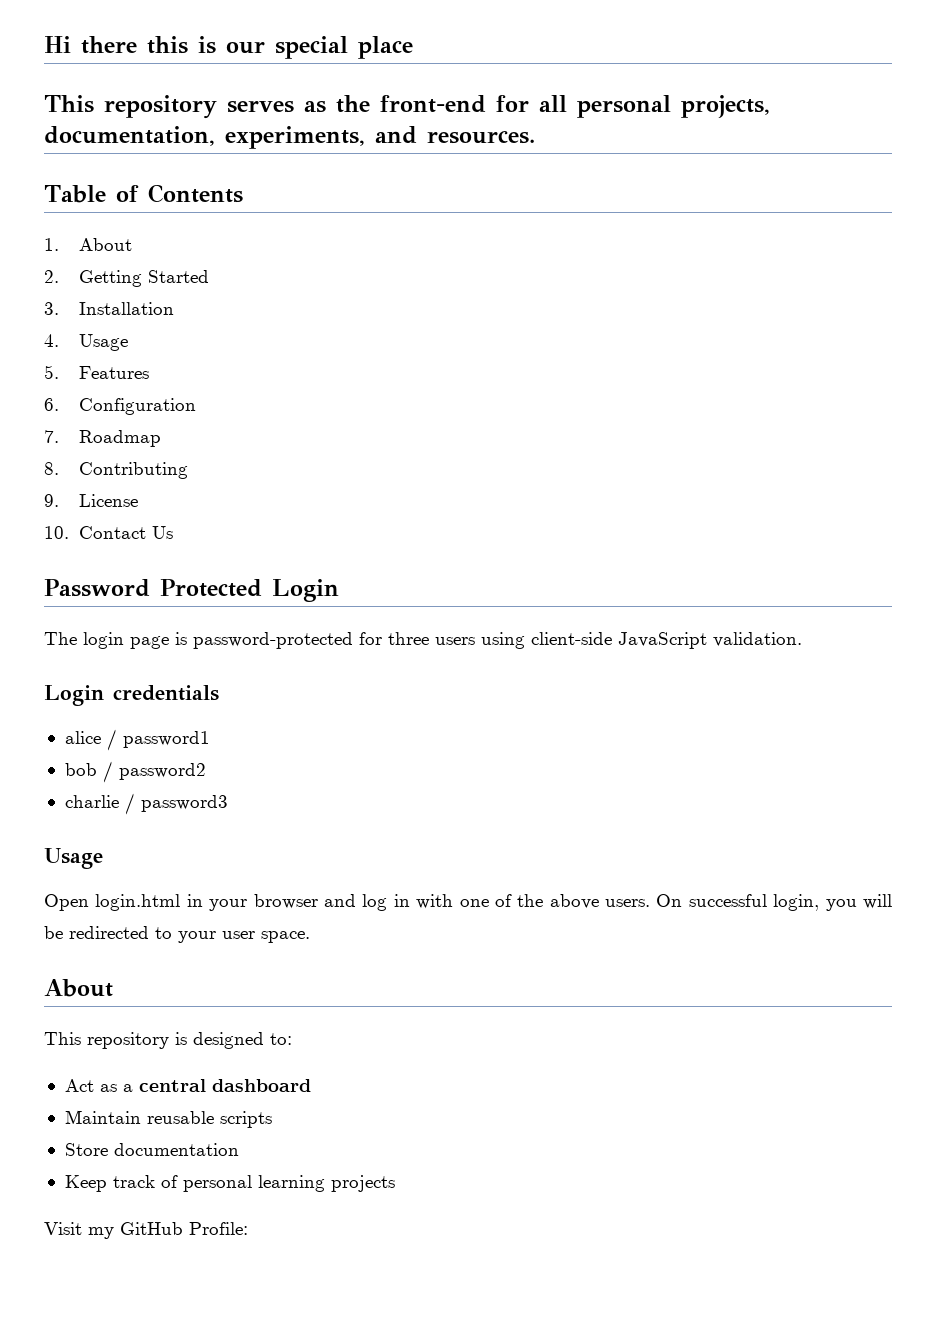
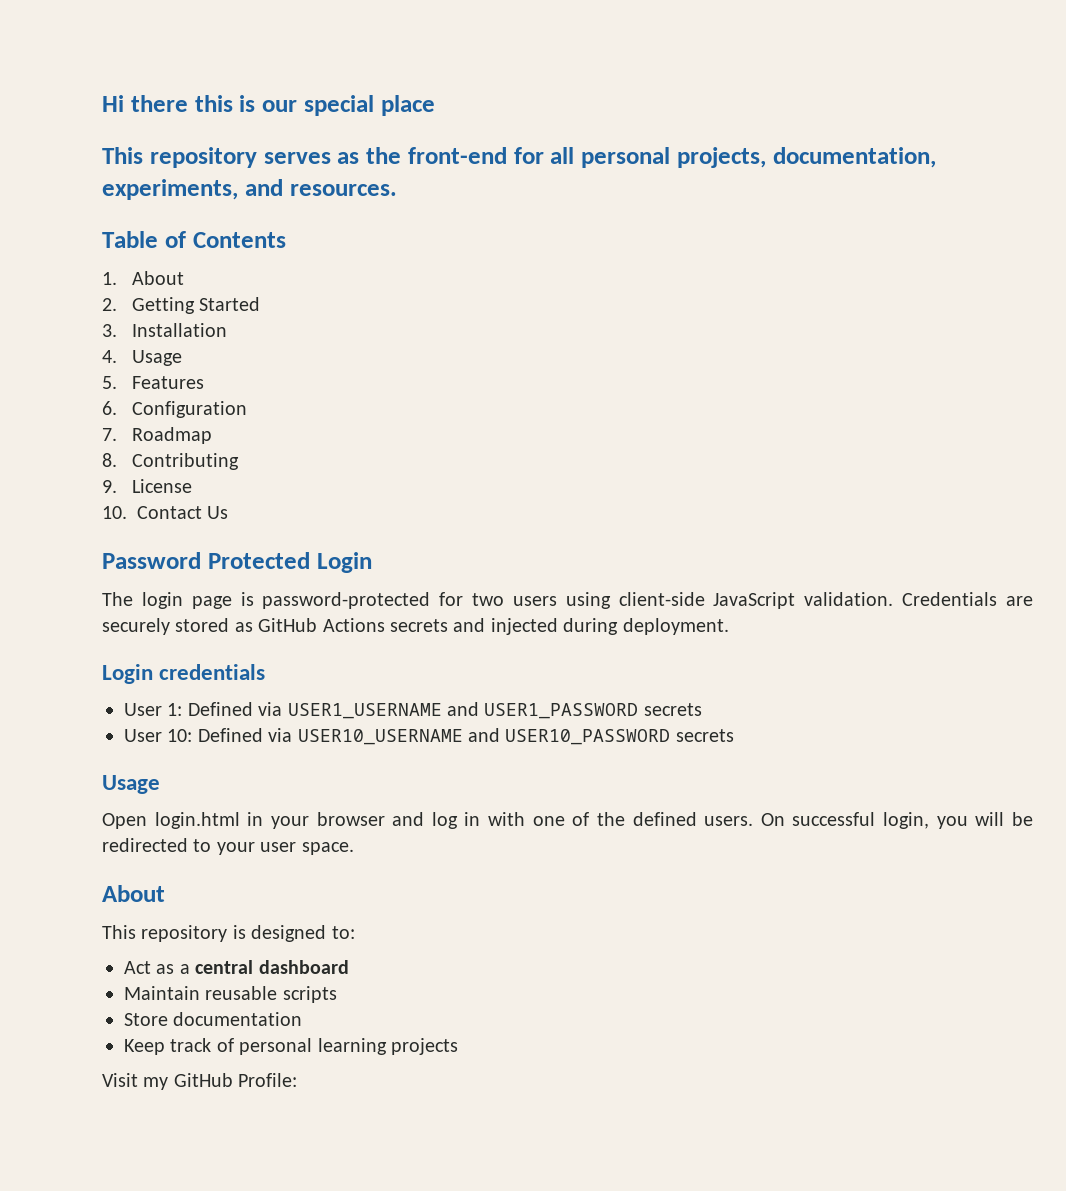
[388,632,429,645] three -> [472,593,505,606] two
[44,685,219,706] [64,729,210,751] [64,761,206,783] [64,793,228,815] // Login credentials // alice / password1 // bob / password2 // charlie / password3 -> [902,592,1033,606] [102,618,729,635] [102,664,266,684] [124,702,702,719] [124,728,734,745] Credentials are securely stored as GitHub Actions secrets and injected during deployment. // Login credentials // User 1: Defined via USER1_USERNAME and USER1_PASSWORD secrets // User 10: Defined via USER10_USERNAME and USER10_PASSWORD secrets
[549,894,599,909] above -> [632,812,697,826] defined

